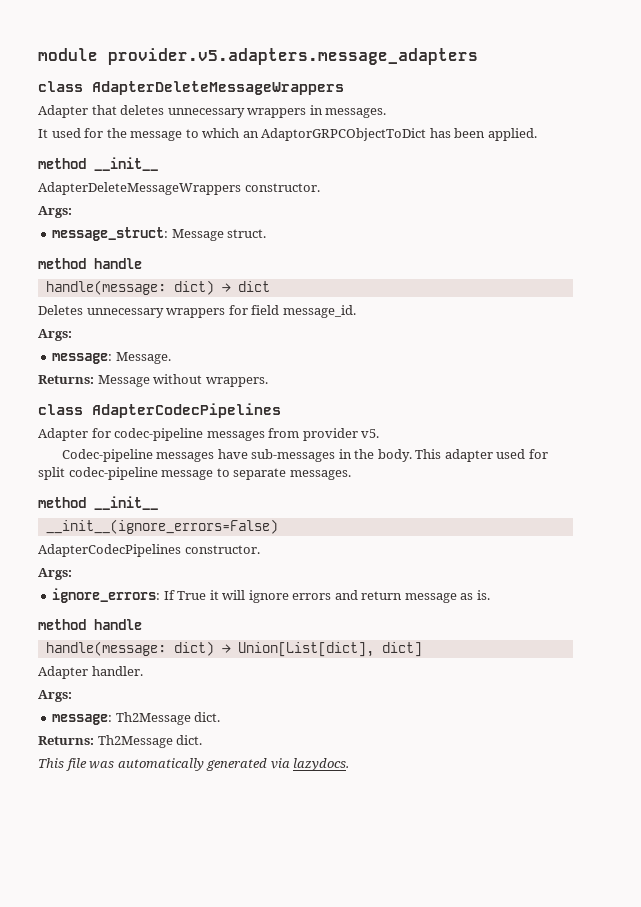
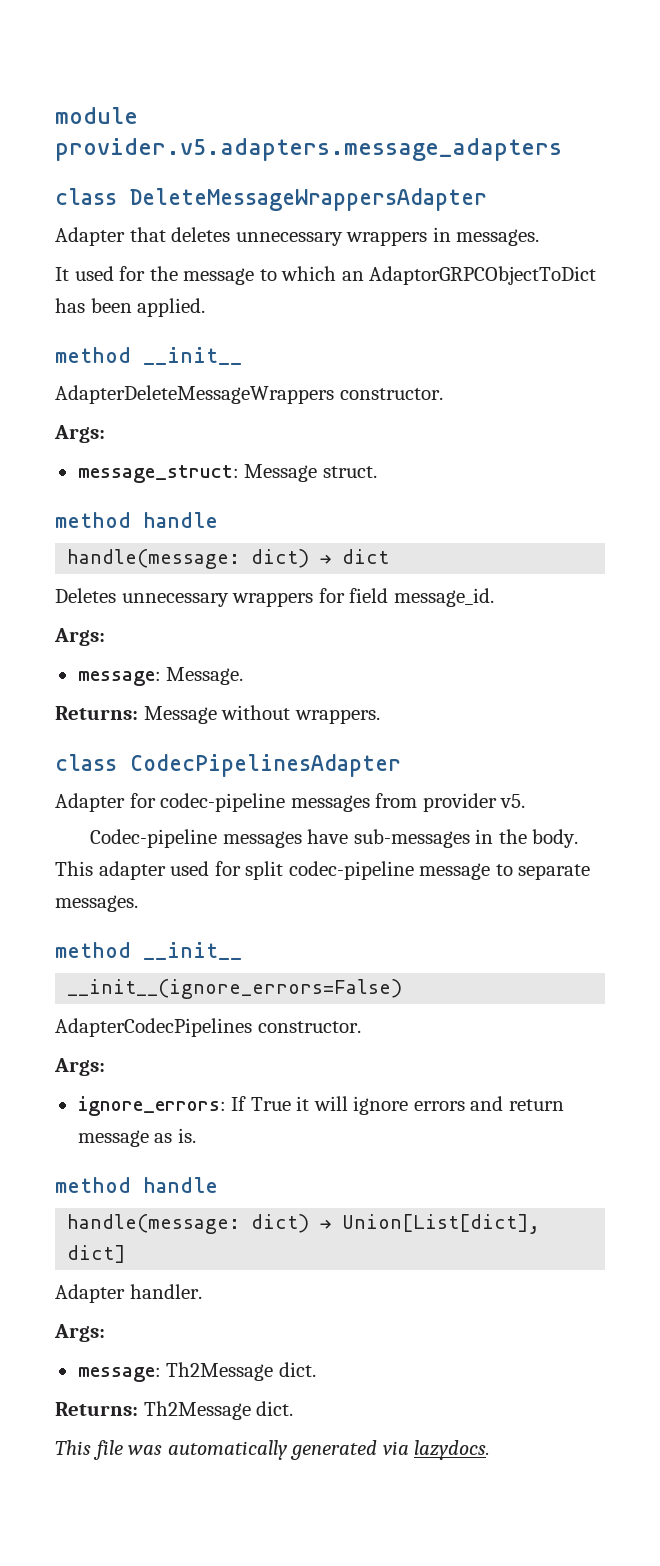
[92,81,344,95] AdapterDeleteMessageWrappers -> [130,188,487,211] DeleteMessageWrappersAdapter
[92,403,281,418] AdapterCodecPipelines -> [130,754,401,777] CodecPipelinesAdapter

